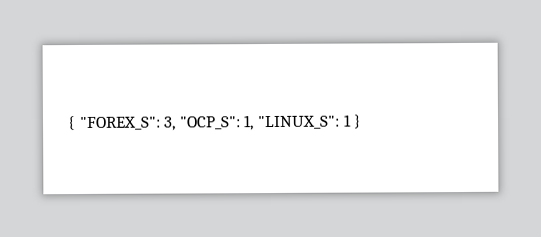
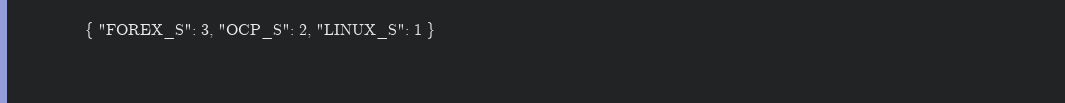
[243,115,255,131] 1, -> [299,24,311,38] 2,

